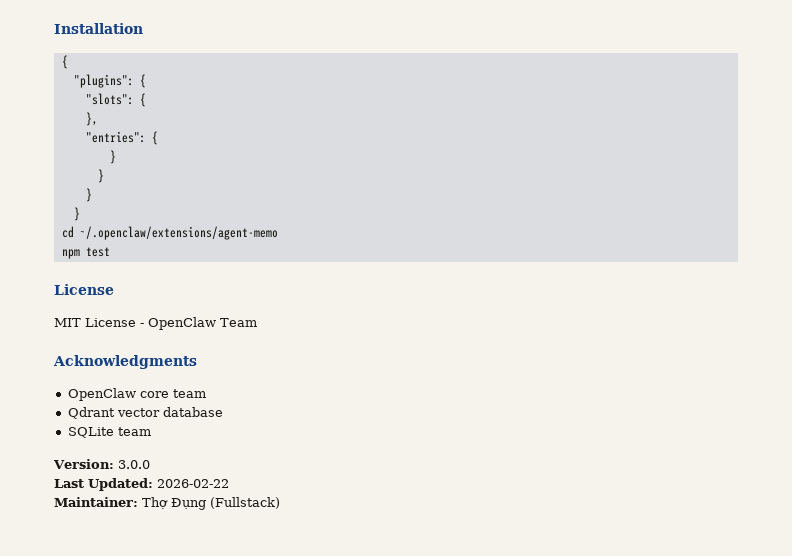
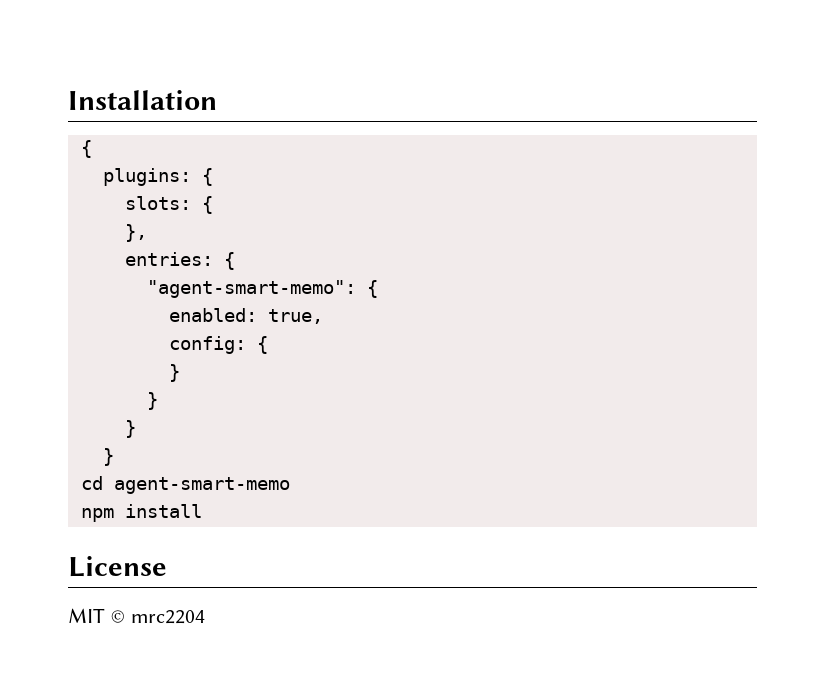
[73,74,146,88] [85,93,134,105] "plugins": { // "slots": -> [102,168,213,186] [124,196,191,210] plugins: { // slots:
[85,131,146,143] "entries": -> [124,252,235,270] [146,280,378,298] [168,308,323,324] [168,336,246,354] entries: { // "agent-smart-memo": { // enabled: true, // config:
[79,226,278,240] ~/.openclaw/extensions/agent-memo -> [113,477,290,494] agent-smart-memo
[85,247,110,257] test -> [124,504,202,518] install
[85,317,257,330] [53,355,197,369] [67,388,206,401] [67,407,223,419] [67,427,151,438] [53,459,150,469] [54,478,229,491] [54,497,280,510] License - OpenClaw Team // Acknowledgments // OpenClaw core team // Qdrant vector database // SQLite team // Version: 3.0.0 // Last Updated: 2026-02-22 // Maintainer: Thợ Đụng (Fullstack) -> [110,610,205,624] © mrc2204

